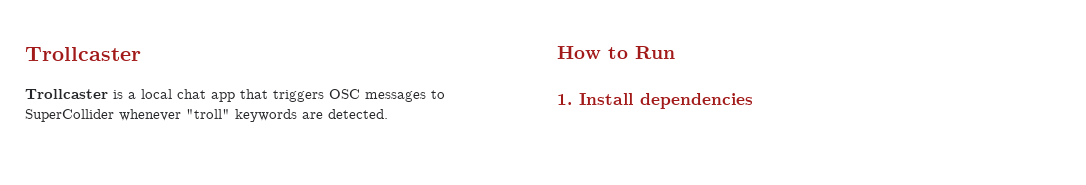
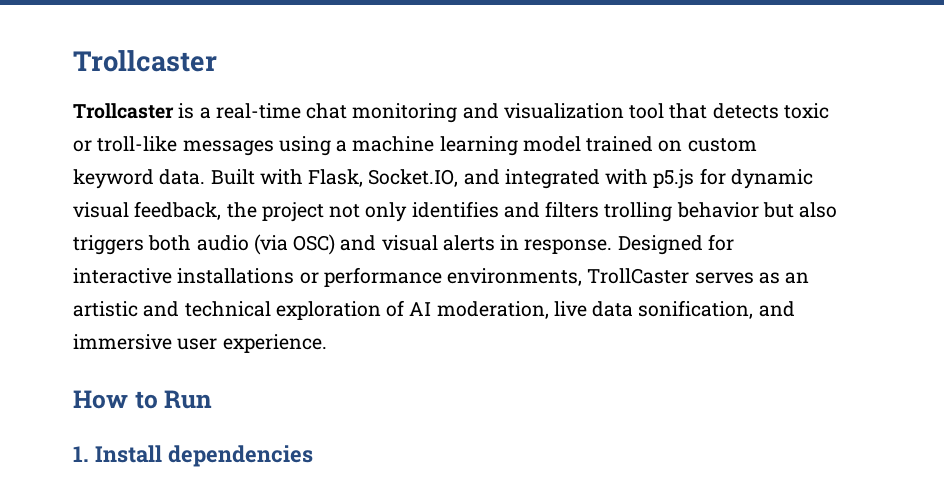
[141,89,445,102] [25,109,388,122] local chat app that triggers OSC messages to SuperCollider whenever "troll" keywords are detected. -> [215,103,829,123] [73,136,757,156] [73,168,813,189] [73,201,838,222] [73,234,734,255] [73,267,810,287] [73,300,795,320] [73,334,327,353] real-time chat monitoring and visualization tool that detects toxic or troll-like messages using a machine learning model trained on custom keyword data. Built with Flask, Socket.IO, and integrated with p5.js for dynamic visual feedback, the project not only identifies and filters trolling behavior but also triggers both audio (via OSC) and visual alerts in response. Designed for interactive installations or performance environments, TrollCaster serves as an artistic and technical exploration of AI moderation, live data sonification, and immersive user experience.

